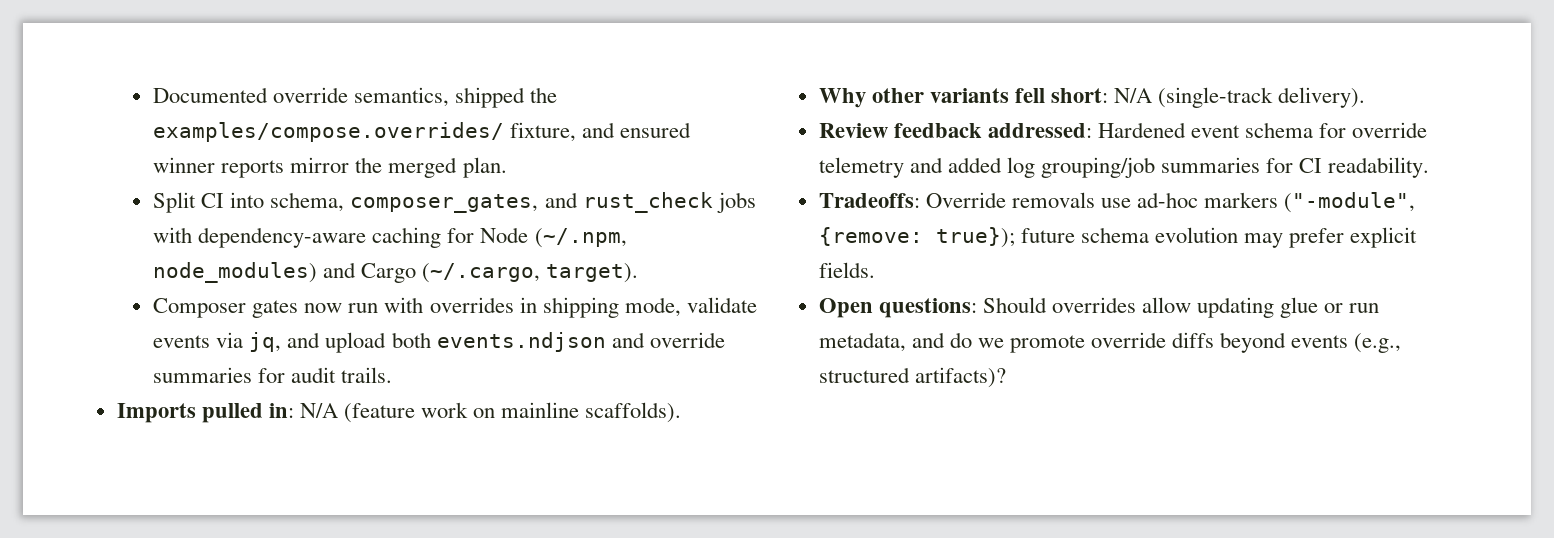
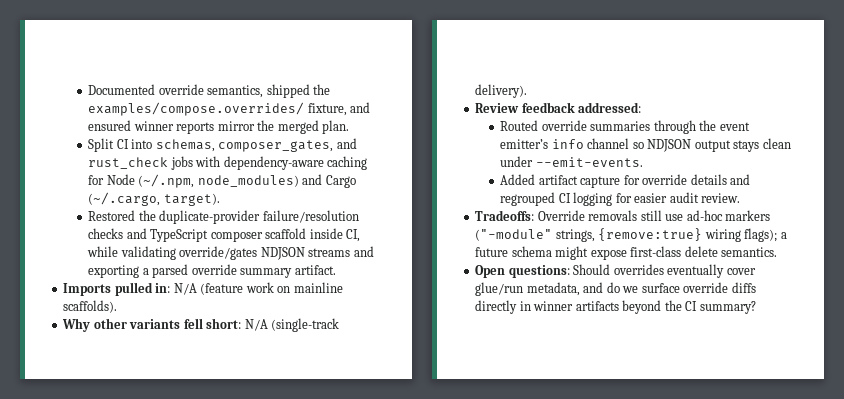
[270,192,345,212] schema, -> [155,139,215,152] schemas,
[153,297,757,318] [153,332,725,353] [153,367,393,383] Composer gates now run with overrides in shipping mode, validate events via jq, and upload both events.ndjson and override summaries for audit trails. -> [88,210,359,224] [88,228,361,242] [87,246,374,260] [88,264,336,278] Restored the duplicate-provider failure/resolution checks and TypeScript composer scaffold inside CI, while validating override/gates NDJSON streams and exporting a parsed override summary artifact.
[1097,122,1428,138] [818,157,1430,178] Hardened event schema for override telemetry and added log grouping/job summaries for CI readability. -> [500,120,750,134] [500,138,791,152] [500,156,643,167] [500,174,751,188] [500,192,741,206] // Routed override summaries through the event emitter’s info channel so NDJSON output stays clean under --emit-events. // Added artifact capture for override details and regrouped CI logging for easier audit review.
(1095, 200) none -> [640,210,662,221] still
[1284,192,1416,213] [818,227,1418,248] [818,262,875,278] ("-module", {remove: true}); future schema evolution may prefer explicit fields. -> [475,228,787,242] [475,246,778,260] ("-module" strings, {remove:true} wiring flags); a future schema might expose first-class delete semantics.
[1142,297,1380,318] allow updating glue or run -> [667,264,756,278] [475,282,524,296] eventually cover glue/run
[1010,335,1086,353] promote -> [641,283,680,293] surface
[1220,332,1402,353] [818,367,1006,388] beyond events (e.g., structured artifacts)? -> [475,300,756,314] directly in winner artifacts beyond the CI summary?

